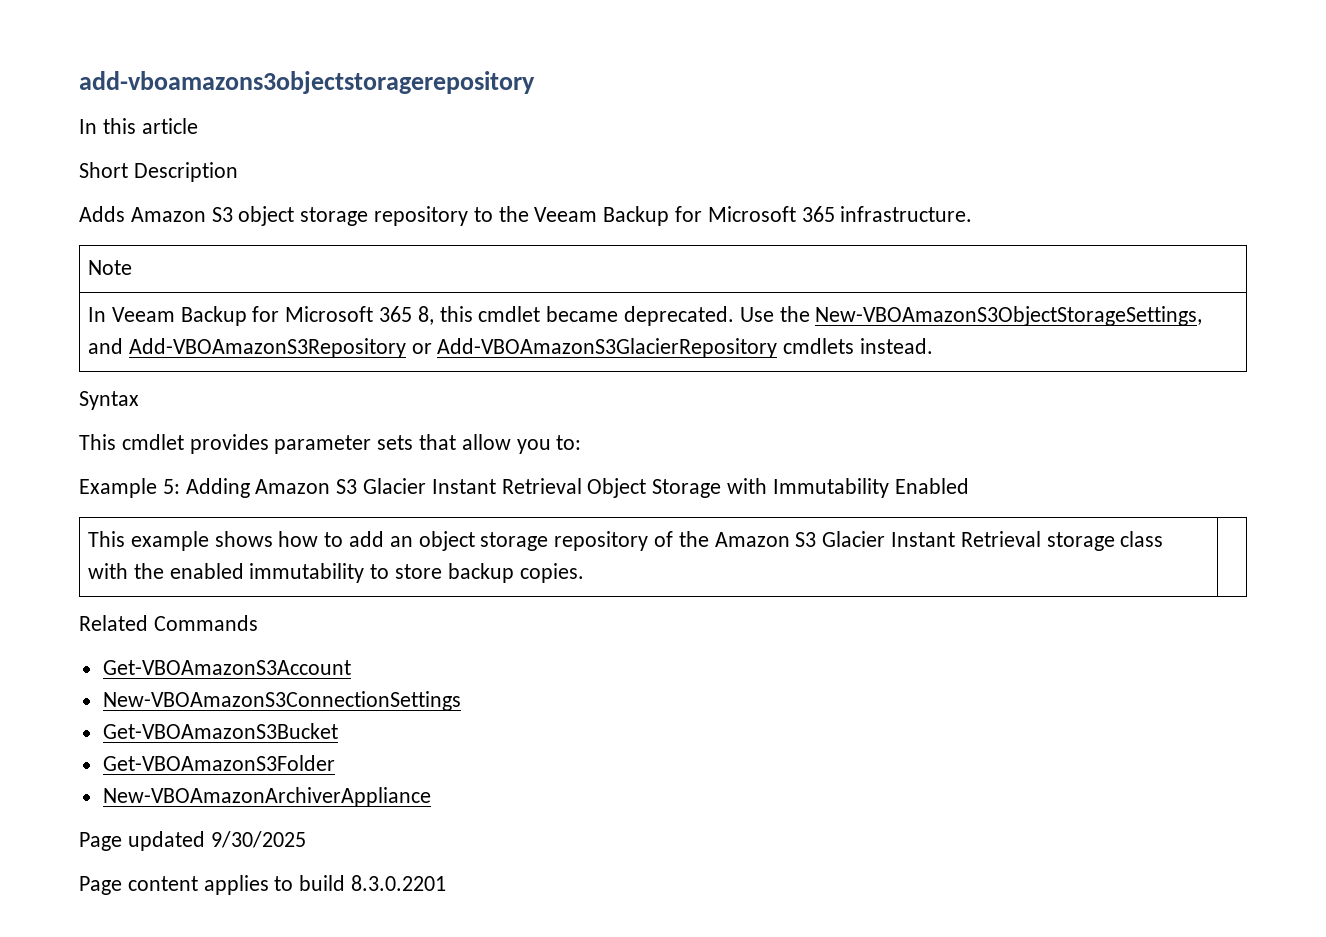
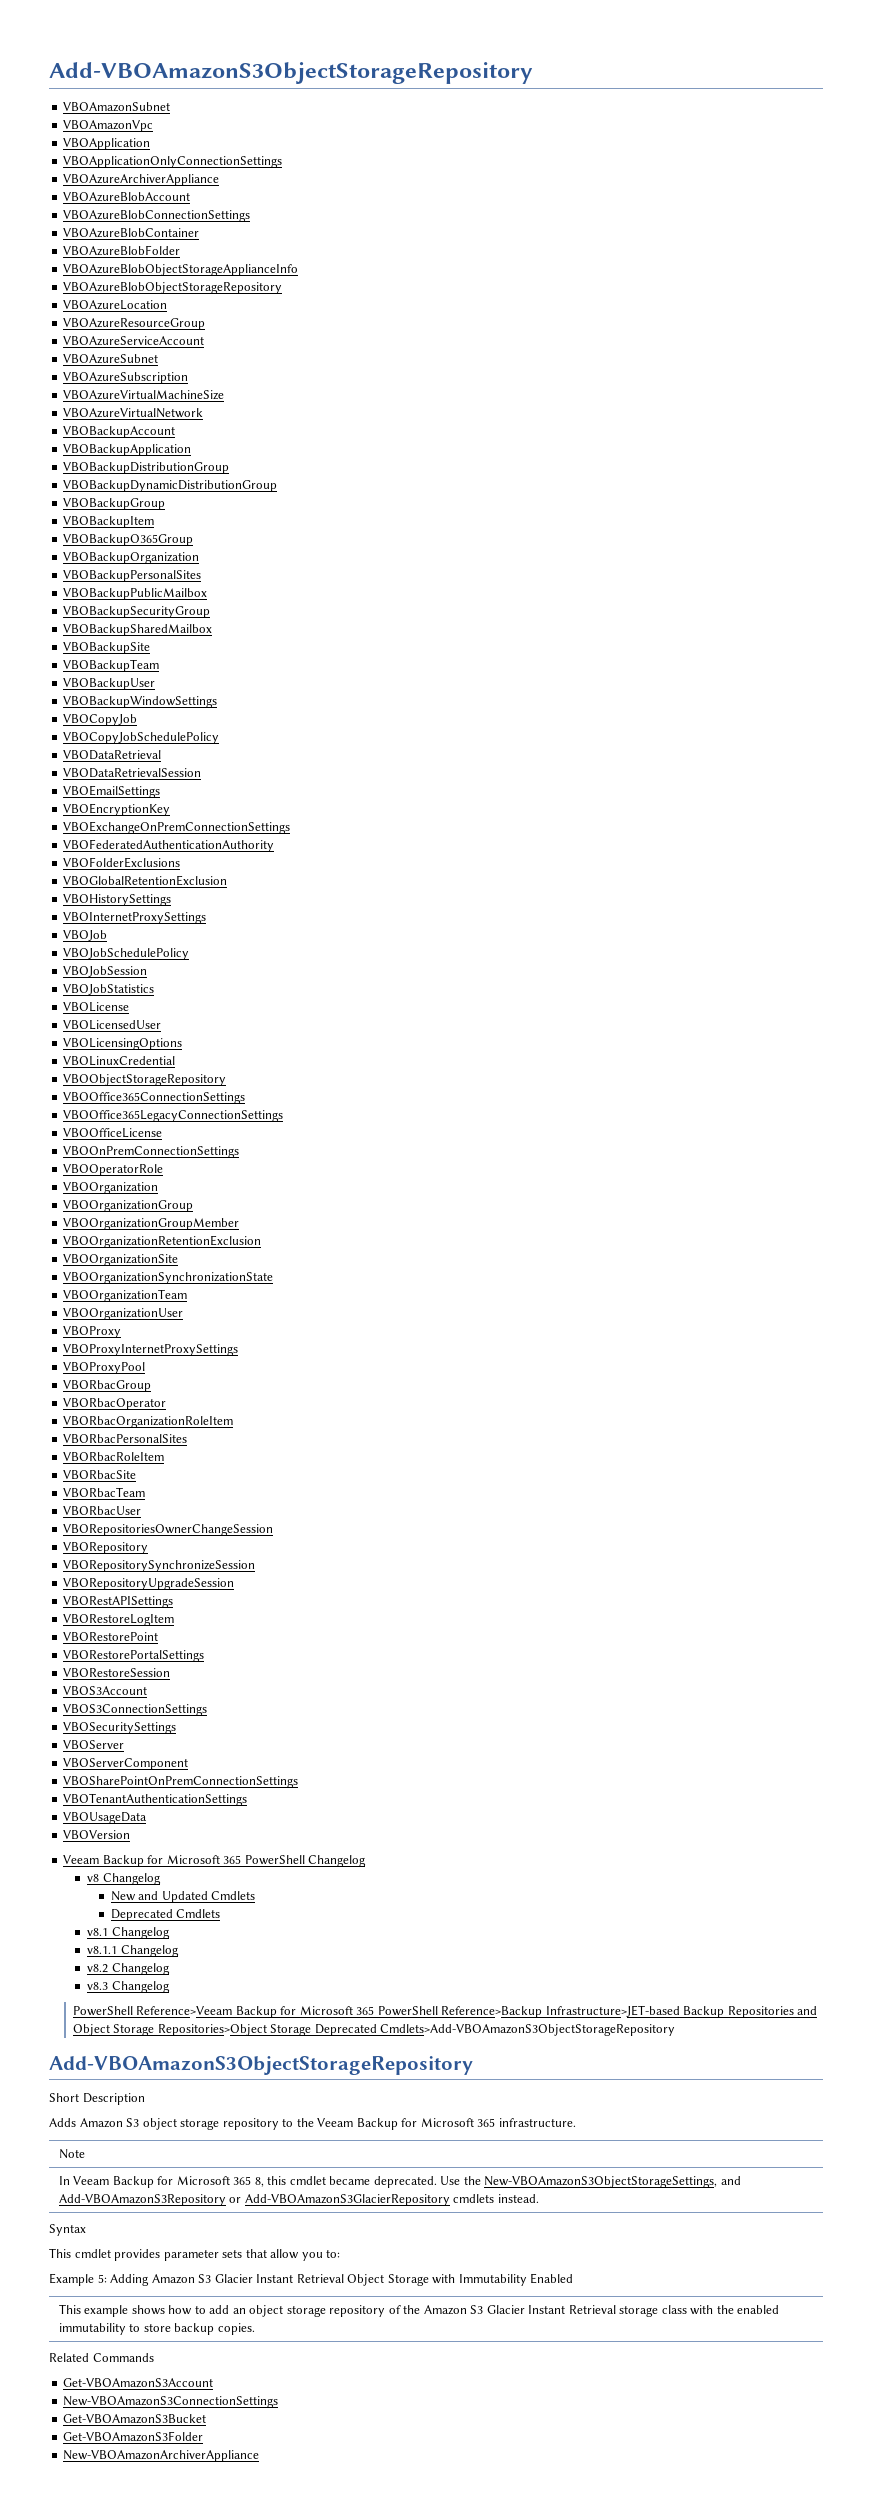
[79,71,535,94] [79,118,198,134] add-vboamazons3objectstoragerepository // In this article -> [49,62,533,84] [63,102,171,112] [63,120,154,132] [63,138,151,150] [63,156,283,168] [63,174,220,186] [63,192,191,202] [63,210,251,222] [63,228,200,238] [63,245,181,256] [63,264,299,276] [63,282,283,294] [63,300,168,310] [63,318,206,330] [63,336,205,346] [63,354,159,364] [63,372,189,384] [63,390,225,400] [63,408,204,418] [63,426,176,438] [63,444,192,456] [63,462,230,474] [63,480,278,492] [63,498,166,510] [63,516,155,528] [63,534,194,546] [63,552,200,564] [63,570,202,582] [63,588,208,600] [63,606,211,618] [63,624,213,636] [63,642,151,654] [63,659,160,672] [63,678,156,690] [63,696,218,708] [63,714,138,726] [63,732,220,744] [63,750,162,760] [63,768,202,778] [63,785,161,798] [63,803,171,816] [63,821,291,834] [63,839,275,852] [63,857,181,868] [63,875,228,886] [63,894,172,906] [63,912,207,924] [63,930,108,941] [63,948,190,960] [63,966,148,977] [63,984,155,995] [63,1002,130,1012] [63,1020,162,1030] [63,1038,183,1050] [63,1056,176,1066] [63,1074,227,1086] [63,1092,246,1104] [63,1110,284,1122] [63,1128,163,1138] [63,1146,240,1158] [63,1164,164,1176] [63,1182,159,1194] [63,1200,194,1212] [63,1218,240,1230] [63,1235,262,1248] [63,1254,179,1266] [63,1272,274,1284] [63,1289,188,1302] [63,1308,184,1320] [63,1326,122,1338] [63,1344,239,1356] [63,1362,146,1374] [63,1380,152,1392] [63,1398,167,1410] [63,1416,234,1428] [63,1434,188,1443] [63,1452,165,1461] [63,1470,137,1479] [63,1487,146,1497] [63,1506,142,1515] [63,1524,274,1536] [63,1542,149,1554] [63,1560,256,1572] [63,1578,235,1590] [63,1596,174,1608] [63,1614,175,1626] [63,1632,159,1641] [63,1650,205,1662] [63,1668,171,1677] [63,1686,148,1695] [63,1704,208,1716] [63,1722,177,1734] [63,1740,125,1749] [63,1758,189,1770] [63,1776,299,1788] [63,1793,248,1806] [63,1812,148,1824] [63,1830,131,1839] [63,1855,367,1867] [87,1873,161,1885] [110,1891,256,1903] [110,1909,221,1921] [87,1927,170,1939] [87,1945,179,1957] [87,1963,170,1975] [87,1981,170,1993] [72,2005,818,2018] [72,2024,676,2036] [49,2056,473,2075] Add-VBOAmazonS3ObjectStorageRepository // VBOAmazonSubnet // VBOAmazonVpc // VBOApplication // VBOApplicationOnlyConnectionSettings // VBOAzureArchiverAppliance // VBOAzureBlobAccount // VBOAzureBlobConnectionSettings // VBOAzureBlobContainer // VBOAzureBlobFolder // VBOAzureBlobObjectStorageApplianceInfo // VBOAzureBlobObjectStorageRepository // VBOAzureLocation // VBOAzureResourceGroup // VBOAzureServiceAccount // VBOAzureSubnet // VBOAzureSubscription // VBOAzureVirtualMachineSize // VBOAzureVirtualNetwork // VBOBackupAccount // VBOBackupApplication // VBOBackupDistributionGroup // VBOBackupDynamicDistributionGroup // VBOBackupGroup // VBOBackupItem // VBOBackupO365Group // VBOBackupOrganization // VBOBackupPersonalSites // VBOBackupPublicMailbox // VBOBackupSecurityGroup // VBOBackupSharedMailbox // VBOBackupSite // VBOBackupTeam // VBOBackupUser // VBOBackupWindowSettings // VBOCopyJob // VBOCopyJobSchedulePolicy // VBODataRetrieval // VBODataRetrievalSession // VBOEmailSettings // VBOEncryptionKey // VBOExchangeOnPremConnectionSettings // VBOFederatedAuthenticationAuthority // VBOFolderExclusions // VBOGlobalRetentionExclusion // VBOHistorySettings // VBOInternetProxySettings // VBOJob // VBOJobSchedulePolicy // VBOJobSession // VBOJobStatistics // VBOLicense // VBOLicensedUser // VBOLicensingOptions // VBOLinuxCredential // VBOObjectStorageRepository // VBOOffice365ConnectionSettings // VBOOffice365LegacyConnectionSettings // VBOOfficeLicense // VBOOnPremConnectionSettings // VBOOperatorRole // VBOOrganization // VBOOrganizationGroup // VBOOrganizationGroupMember // VBOOrganizationRetentionExclusion // VBOOrganizationSite // VBOOrganizationSynchronizationState // VBOOrganizationTeam // VBOOrganizationUser // VBOProxy // VBOProxyInternetProxySettings // VBOProxyPool // VBORbacGroup // VBORbacOperator // VBORbacOrganizationRoleItem // VBORbacPersonalSites // VBORbacRoleItem // VBORbacSite // VBORbacTeam // VBORbacUser // VBORepositoriesOwnerChangeSession // VBORepository // VBORepositorySynchronizeSession // VBORepositoryUpgradeSession // VBORestAPISettings // VBORestoreLogItem // VBORestorePoint // VBORestorePortalSettings // VBORestoreSession // VBOS3Account // VBOS3ConnectionSettings // VBOSecuritySettings // VBOServer // VBOServerComponent // VBOSharePointOnPremConnectionSettings // VBOTenantAuthenticationSettings // VBOUsageData // VBOVersion // Veeam Backup for Microsoft 365 PowerShell Changelog // v8 Changelog // New and Updated Cmdlets // Deprecated Cmdlets // v8.1 Changelog // v8.1.1 Changelog // v8.2 Changelog // v8.3 Changelog // PowerShell Reference>Veeam Backup for Microsoft 365 PowerShell Reference>Backup Infrastructure>JET-based Backup Repositories and Object Storage Repositories>Object Storage Deprecated Cmdlets>Add-VBOAmazonS3ObjectStorageRepository // Add-VBOAmazonS3ObjectStorageRepository
[79,831,306,851] [79,875,447,895] // Page updated 9/30/2025 // Page content applies to build 8.3.0.2201 -> (260, 2456) none

